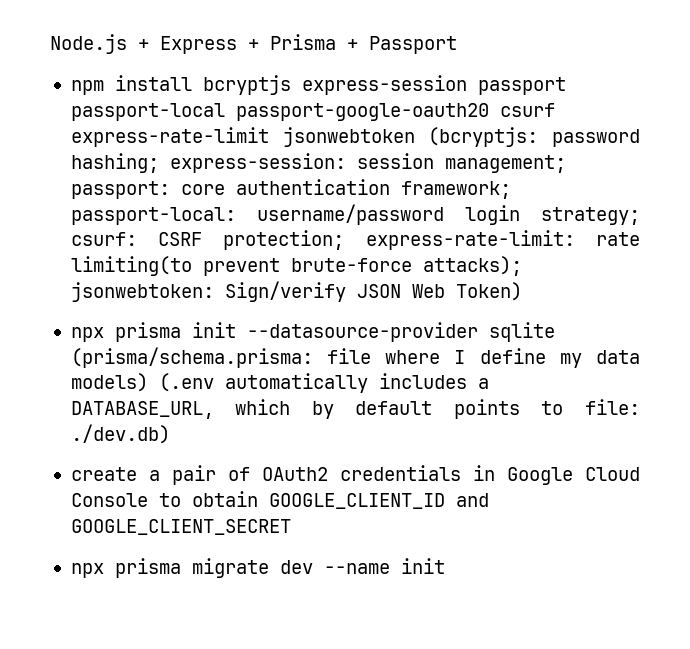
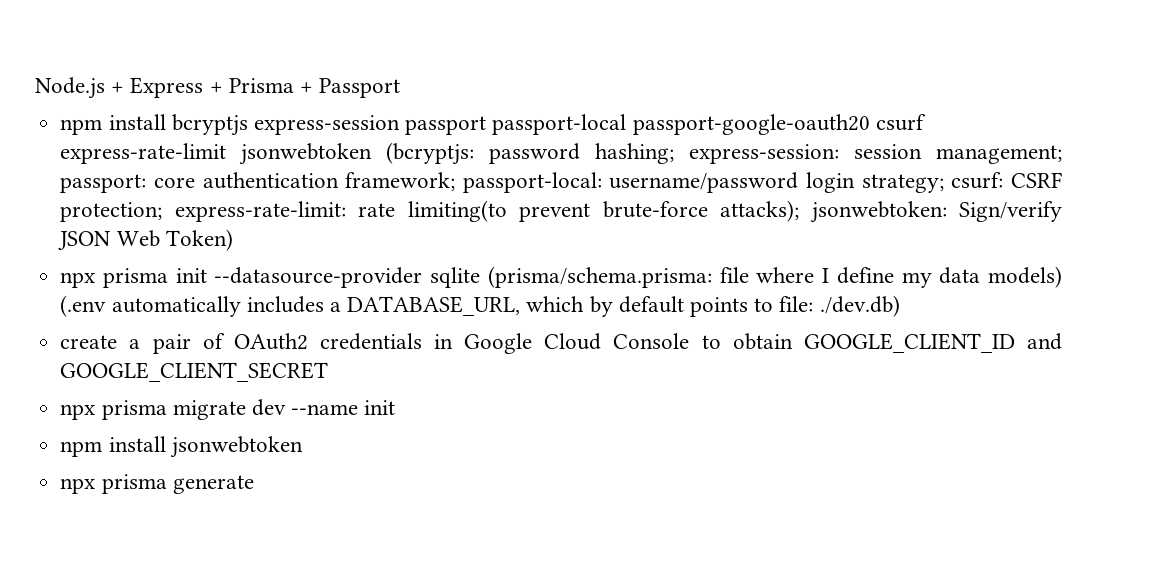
(445, 566) none -> [60,436,303,458] [60,474,254,494] // npm install jsonwebtoken // npx prisma generate

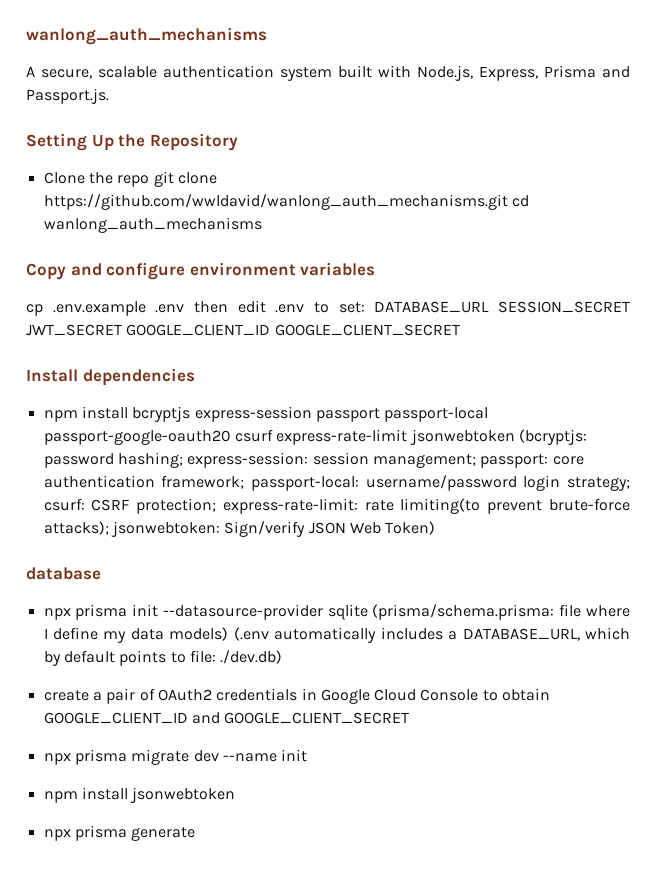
[35,77,401,99] Node.js + Express + Prisma + Passport -> [26,27,267,45] [26,65,630,81] [26,88,109,104] [26,133,238,151] [43,171,217,187] [43,194,529,210] [43,217,262,233] [26,262,376,280] [26,300,630,316] [26,324,460,336] [26,368,195,386] wanlong_auth_mechanisms // A secure, scalable authentication system built with Node.js, Express, Prisma and Passport.js. // Setting Up the Repository // Clone the repo git clone https://github.com/wwldavid/wanlong_auth_mechanisms.git cd wanlong_auth_mechanisms // Copy and configure environment variables // cp .env.example .env then edit .env to set: DATABASE_URL SESSION_SECRET JWT_SECRET GOOGLE_CLIENT_ID GOOGLE_CLIENT_SECRET // Install dependencies
(233, 240) none -> [26,567,101,580] // database

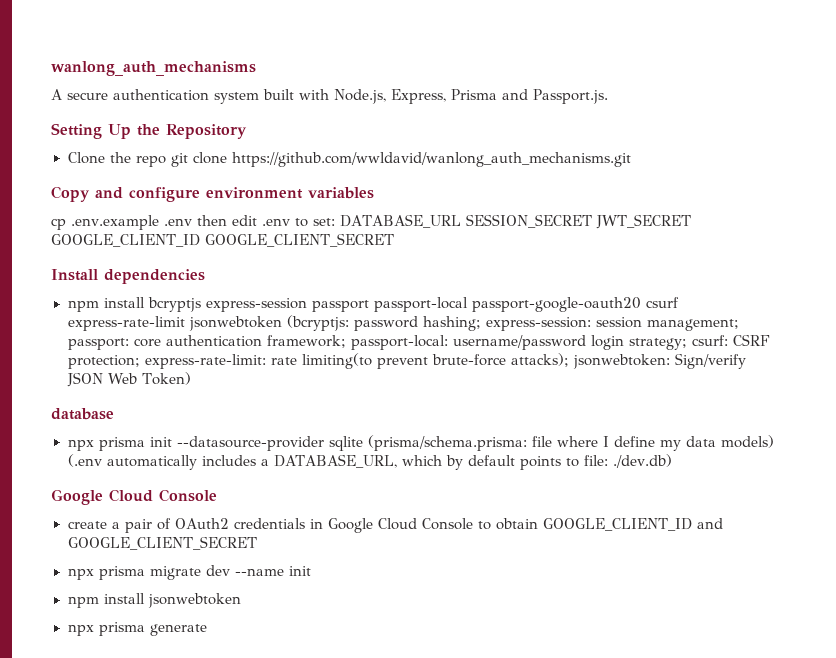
[41,66,157,79] secure, scalable -> [67,92,108,100] secure
[511,195,529,207] [43,217,262,233] cd wanlong_auth_mechanisms -> (631, 159) none
(283, 657) none -> [51,489,217,505] // Google Cloud Console

